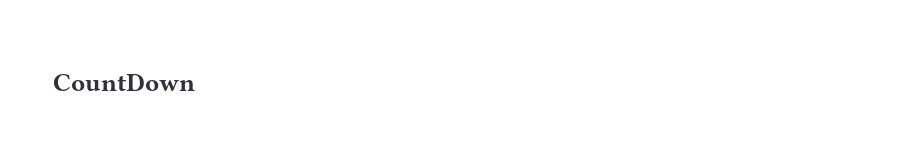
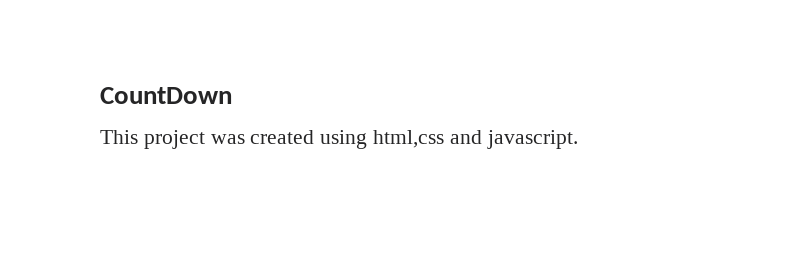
(195, 82) none -> [100,130,578,149] // This project was created using html,css and javascript.

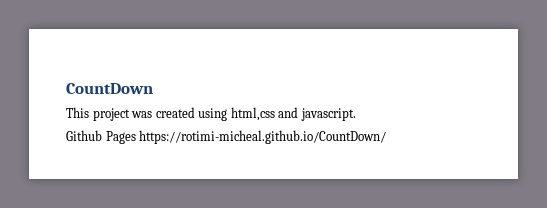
(578, 139) none -> [66,130,387,144] // Github Pages https://rotimi-micheal.github.io/CountDown/

